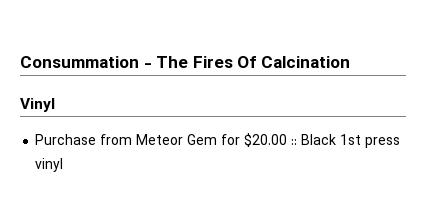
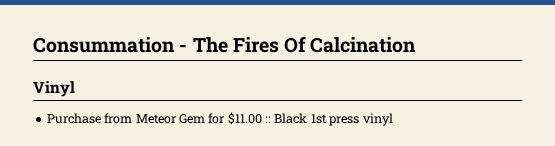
[244,133,288,147] $20.00 -> [227,112,262,125] $11.00

